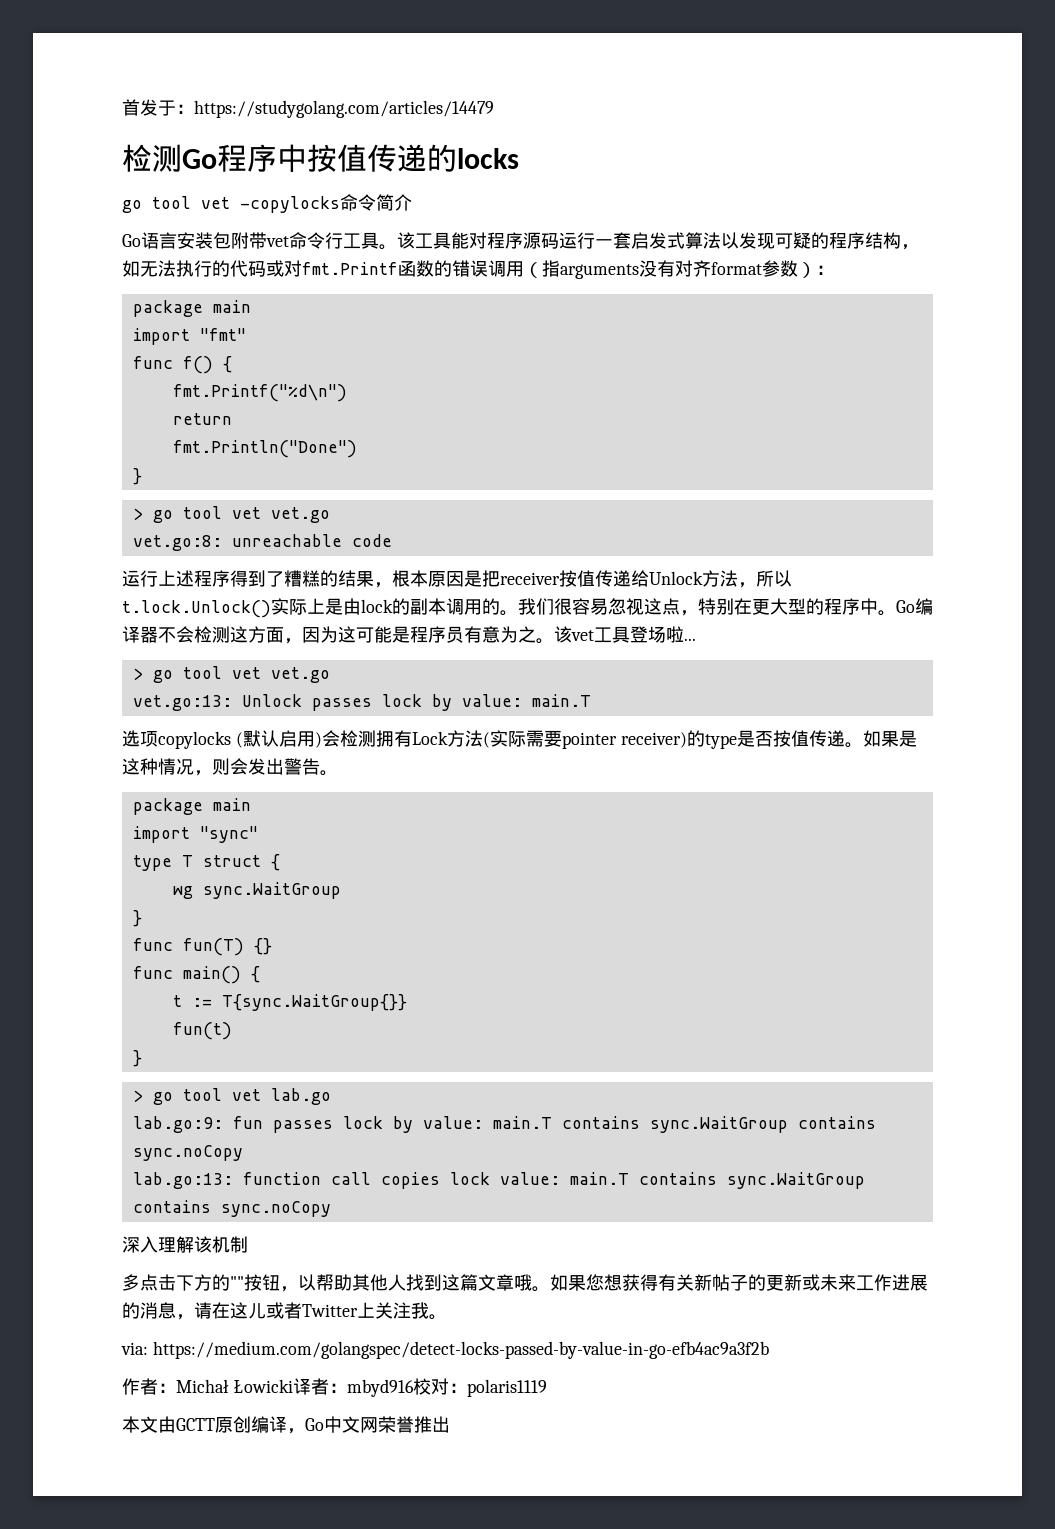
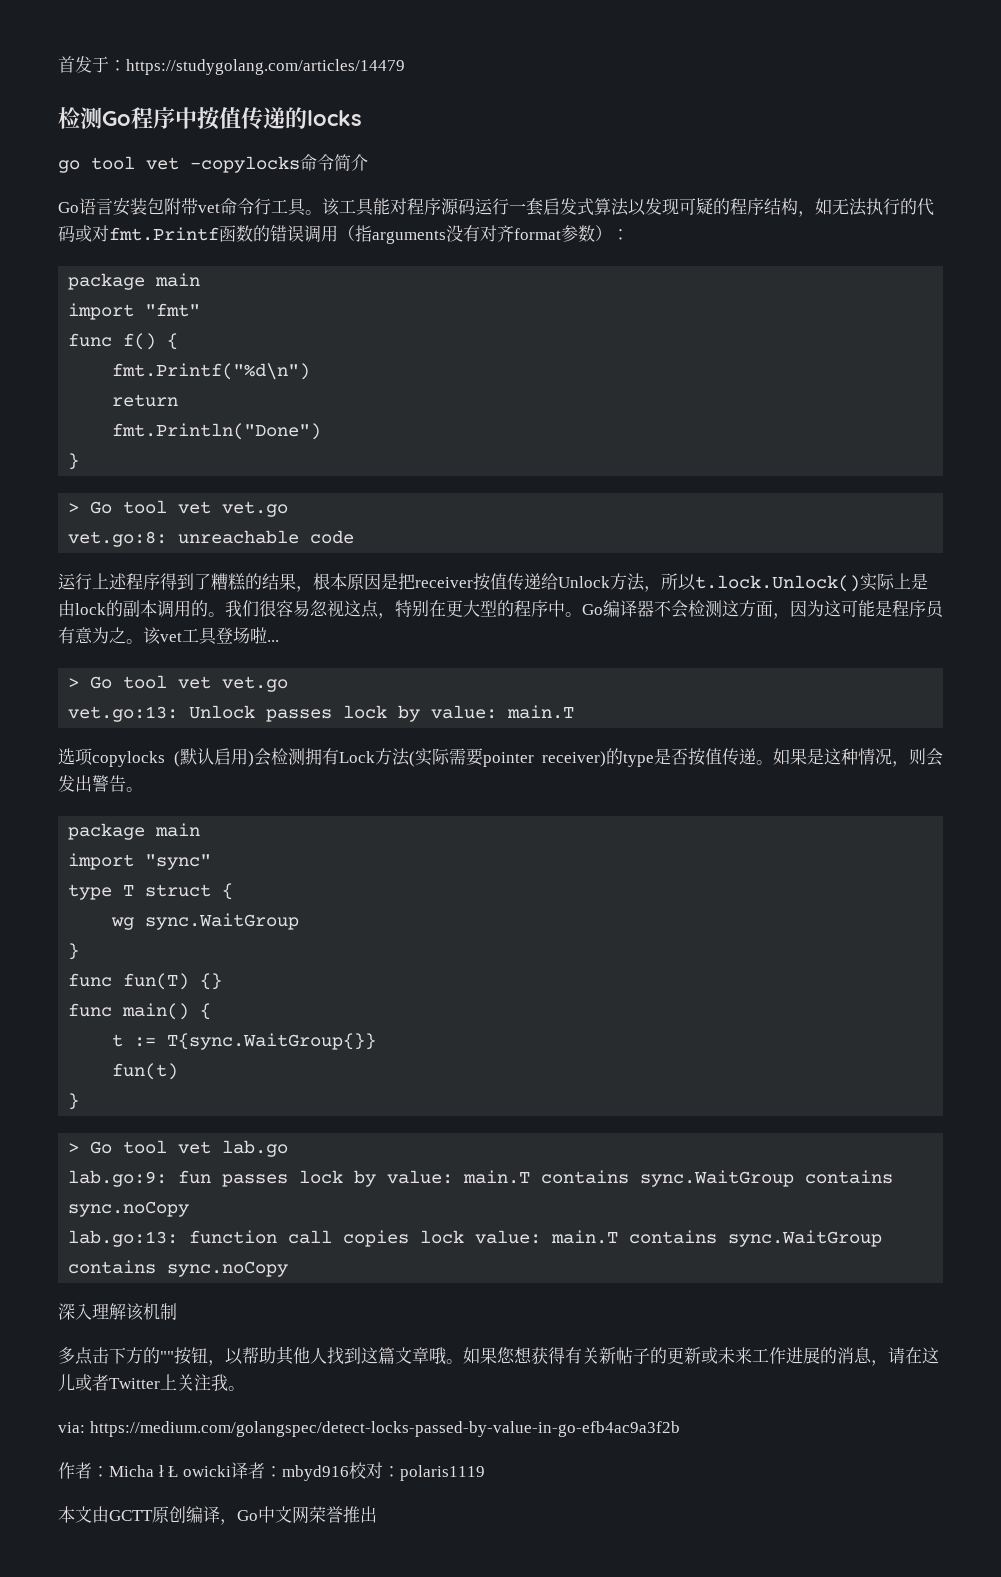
[152,510,173,523] go -> [90,501,113,514] Go
[152,670,173,683] go -> [90,676,113,689] Go
[152,1092,173,1105] go -> [90,1141,113,1154] Go
[176,1379,293,1393] Michał Łowicki -> [109,1465,231,1477] Micha ł Ł owicki

